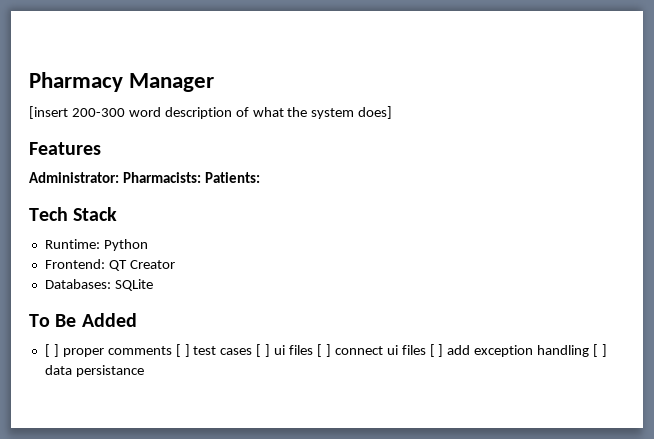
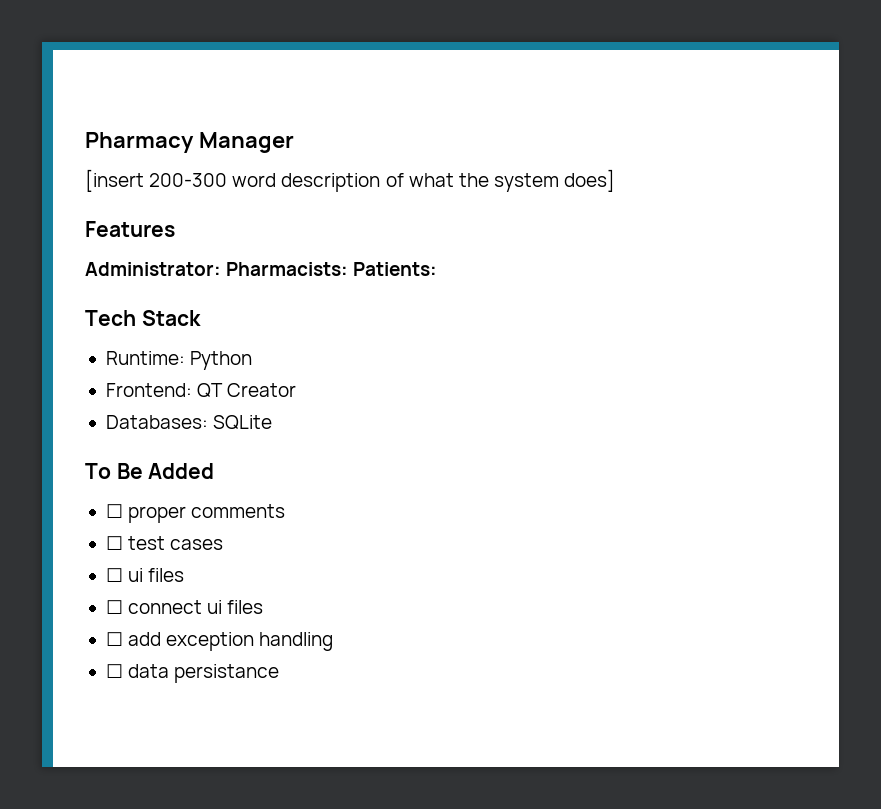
[44,344,59,357] [ ] -> [105,504,123,518] ☐
[175,344,190,357] [ ] -> [105,536,123,550] // ☐
[256,344,331,357] [ ] ui files [ ] -> [105,568,185,582] [105,600,123,614] // ☐ ui files // ☐
[429,344,444,357] [ ] -> [105,632,123,646] // ☐
[593,344,607,357] [ ] -> [105,664,123,678] // ☐

